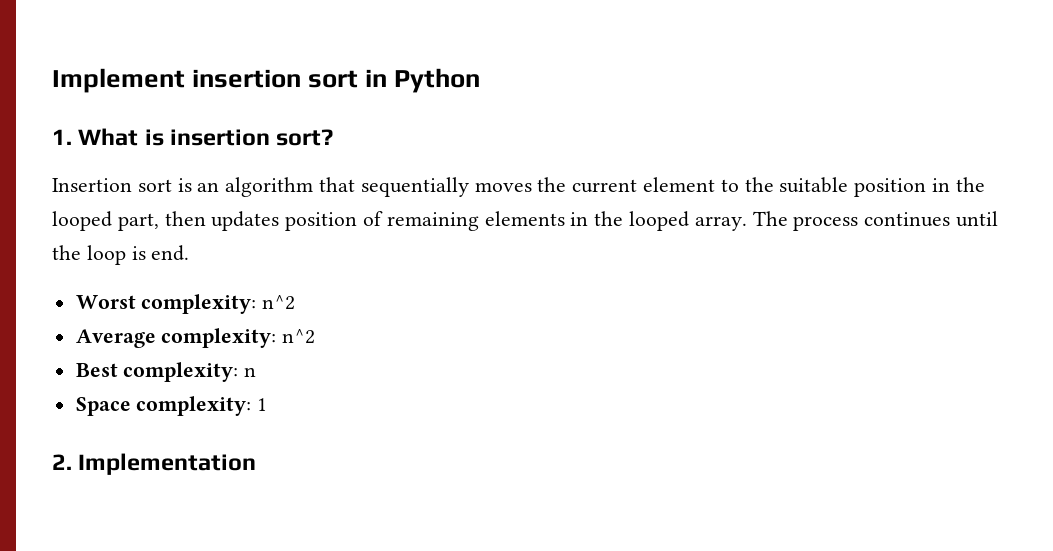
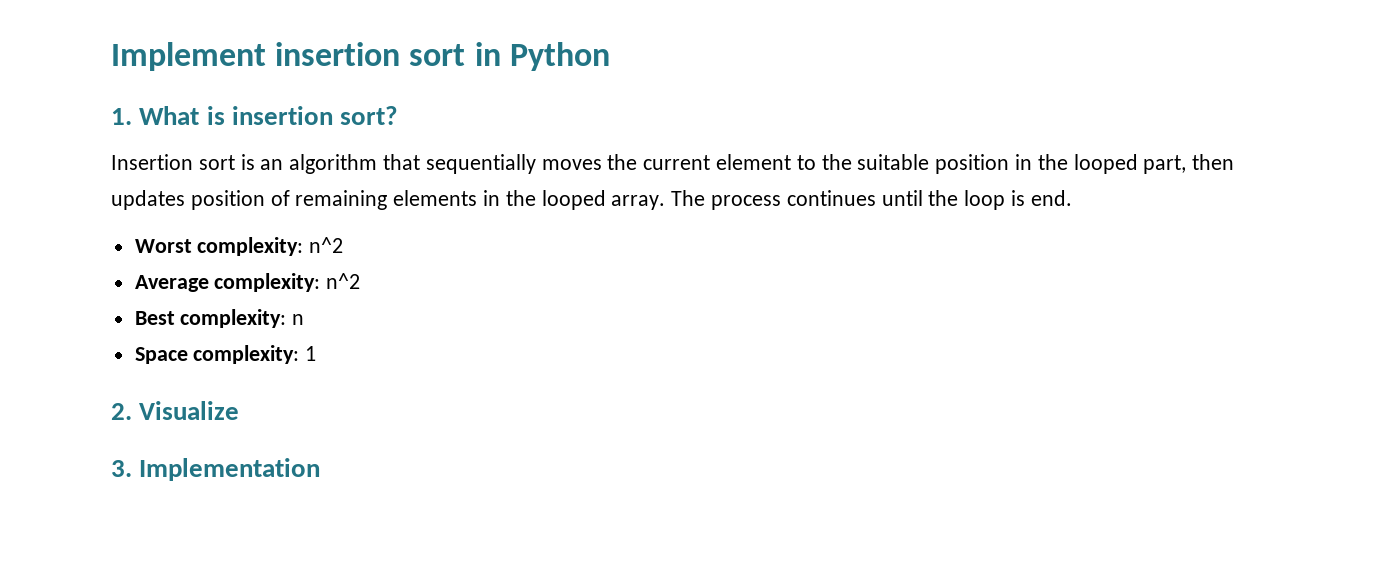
(72, 462) none -> [139,401,240,420] [111,460,132,477] Visualize // 3.

